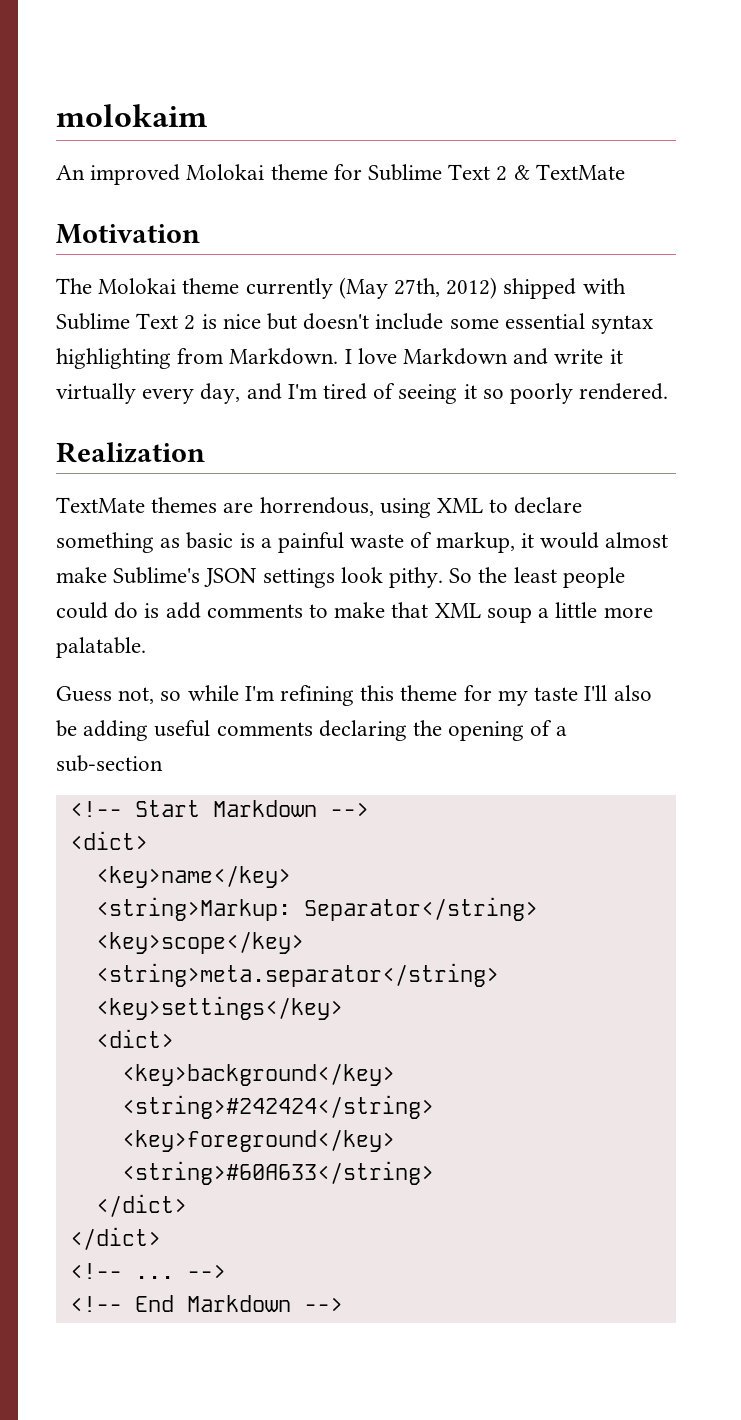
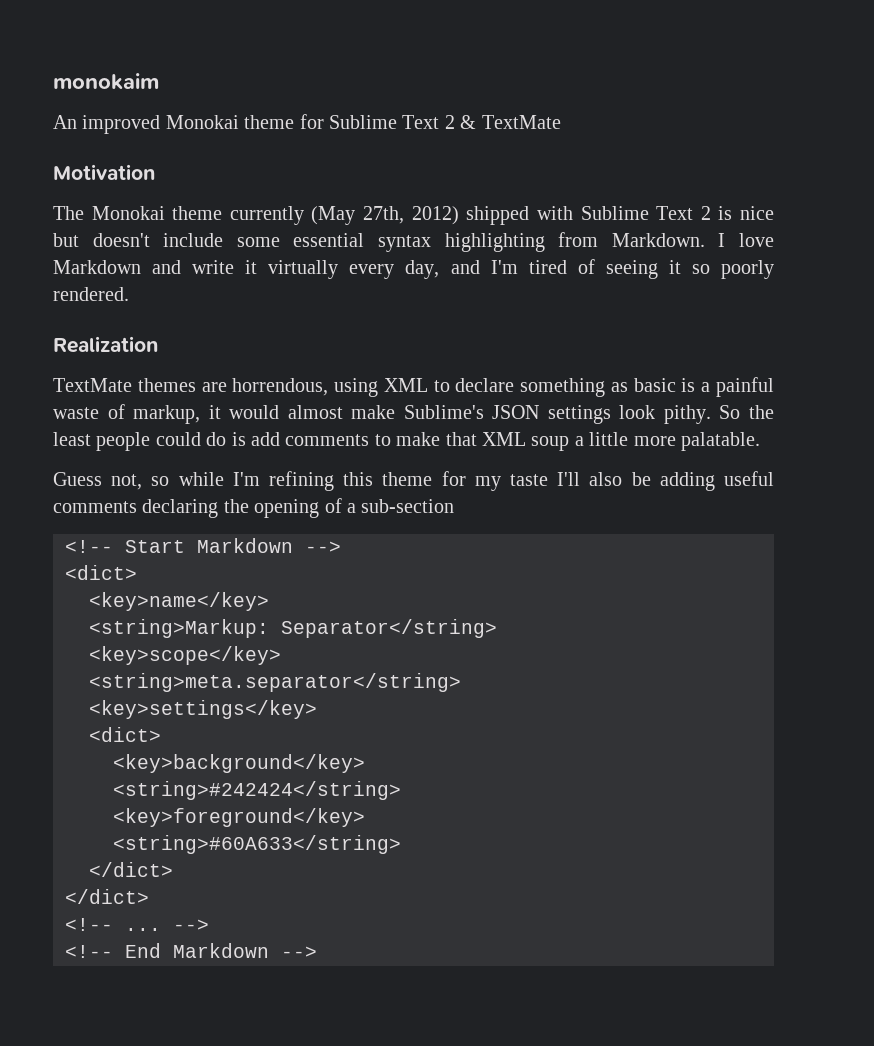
[56,104,208,127] molokaim -> [53,73,159,90] monokaim
[186,164,265,180] Molokai -> [165,115,239,129] Monokai
[98,278,177,294] Molokai -> [91,206,165,220] Monokai

